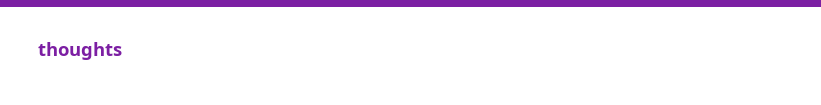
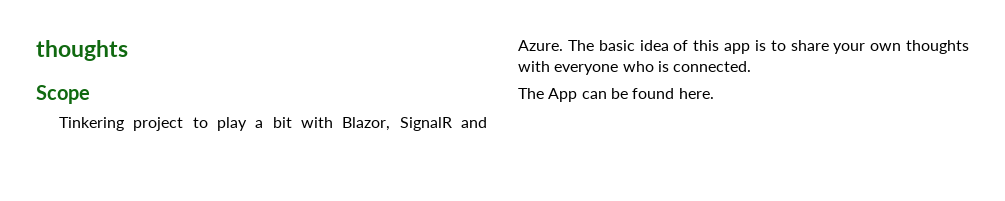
[38,42,122,60] thoughts -> [36,40,128,61] [36,85,90,104] [59,117,487,131] [518,40,969,54] [518,61,752,75] [518,88,714,102] thoughts // Scope // Tinkering project to play a bit with Blazor, SignalR and Azure. The basic idea of this app is to share your own thoughts with everyone who is connected. // The App can be found here.

